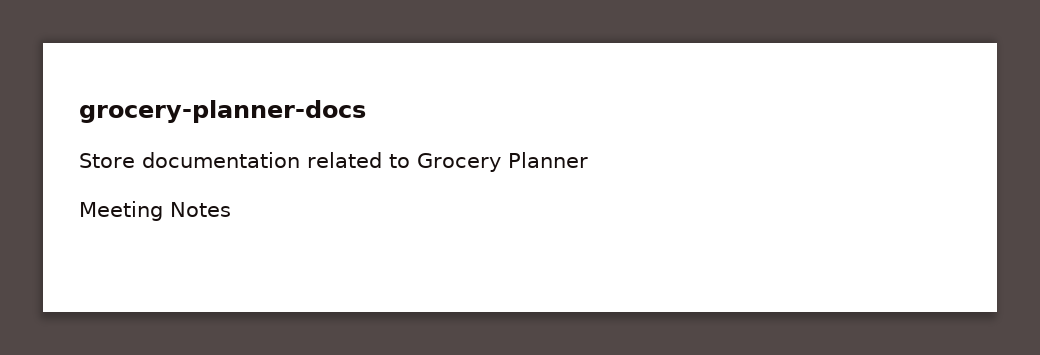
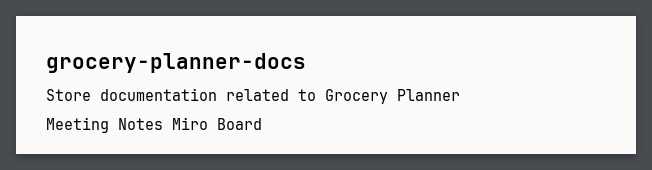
(231, 209) none -> [172,117,262,130] Miro Board

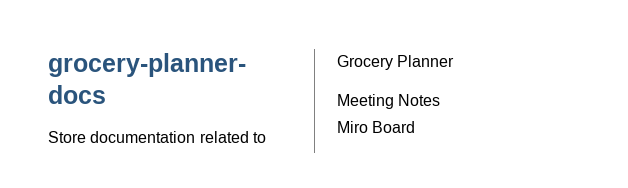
(163, 124) none -> (441, 100) //

